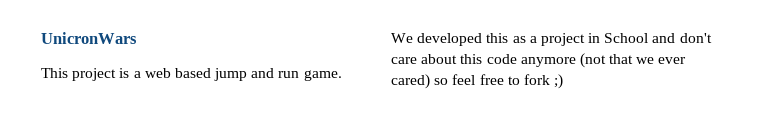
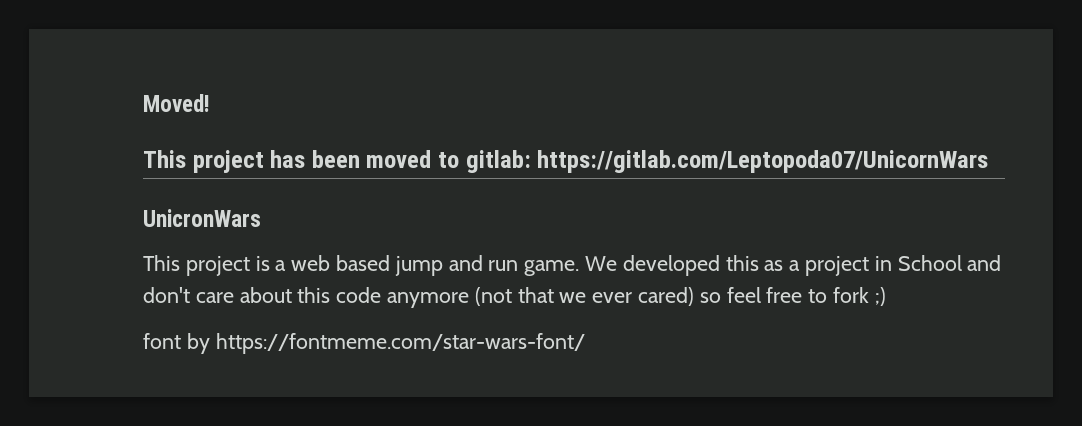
(41, 38) none -> [143,94,210,112] [143,150,989,173] Moved! // This project has been moved to gitlab: https://gitlab.com/Leptopoda07/UnicornWars //
(564, 81) none -> [143,333,585,354] // font by https://fontmeme.com/star-wars-font/

